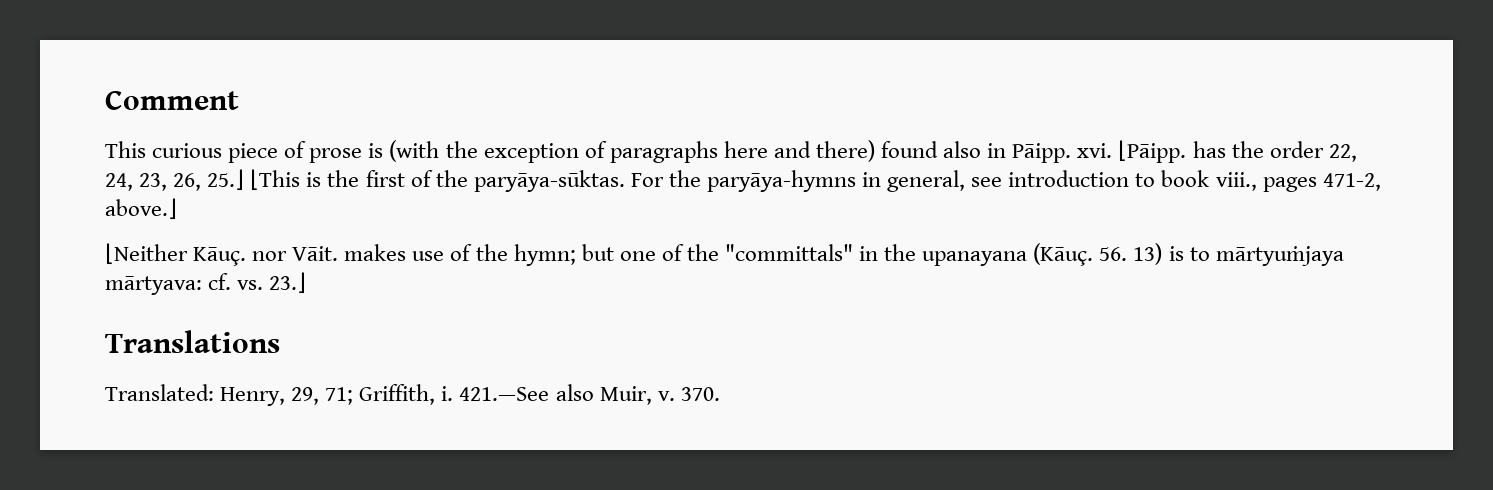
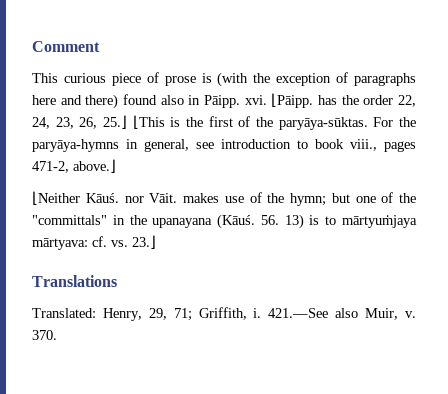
[193,247,247,266] Kāuç. -> [85,193,119,203] Kāuś.
[1033,243,1094,266] (Kāuç. -> [217,214,256,229] (Kāuś.

